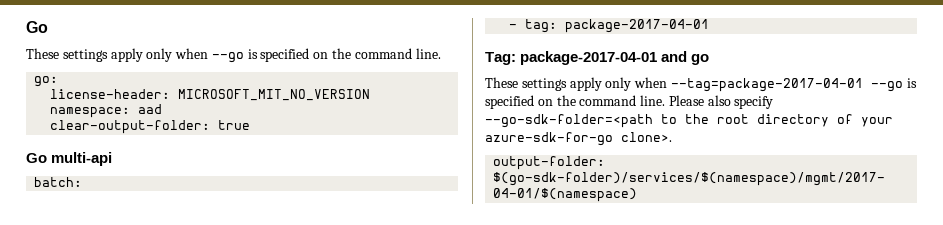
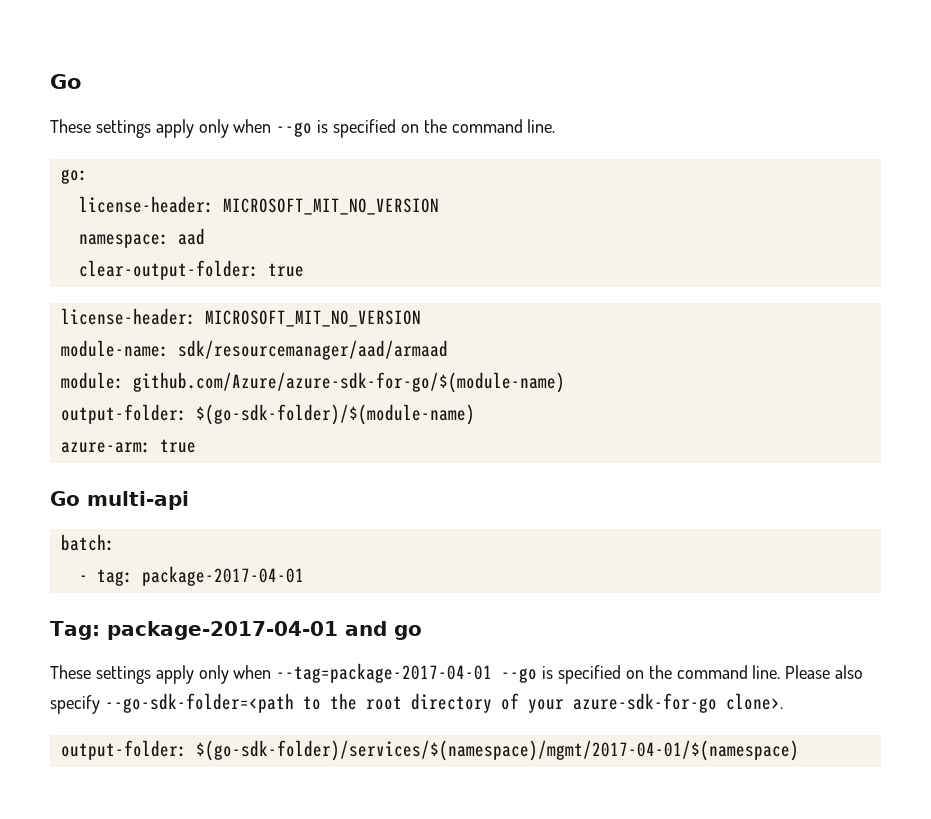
(251, 125) none -> [60,308,421,327] [60,340,448,360] [60,372,565,393] [60,404,475,425] [60,439,196,453] // license-header: MICROSOFT_MIT_NO_VERSION // module-name: sdk/resourcemanager/aad/armaad // module: github.com/Azure/azure-sdk-for-go/$(module-name) // output-folder: $(go-sdk-folder)/$(module-name) // azure-arm: true

